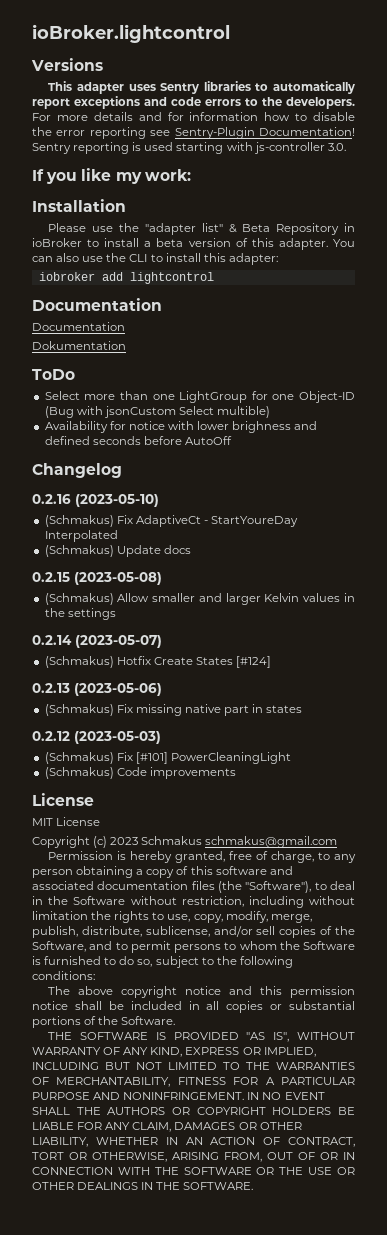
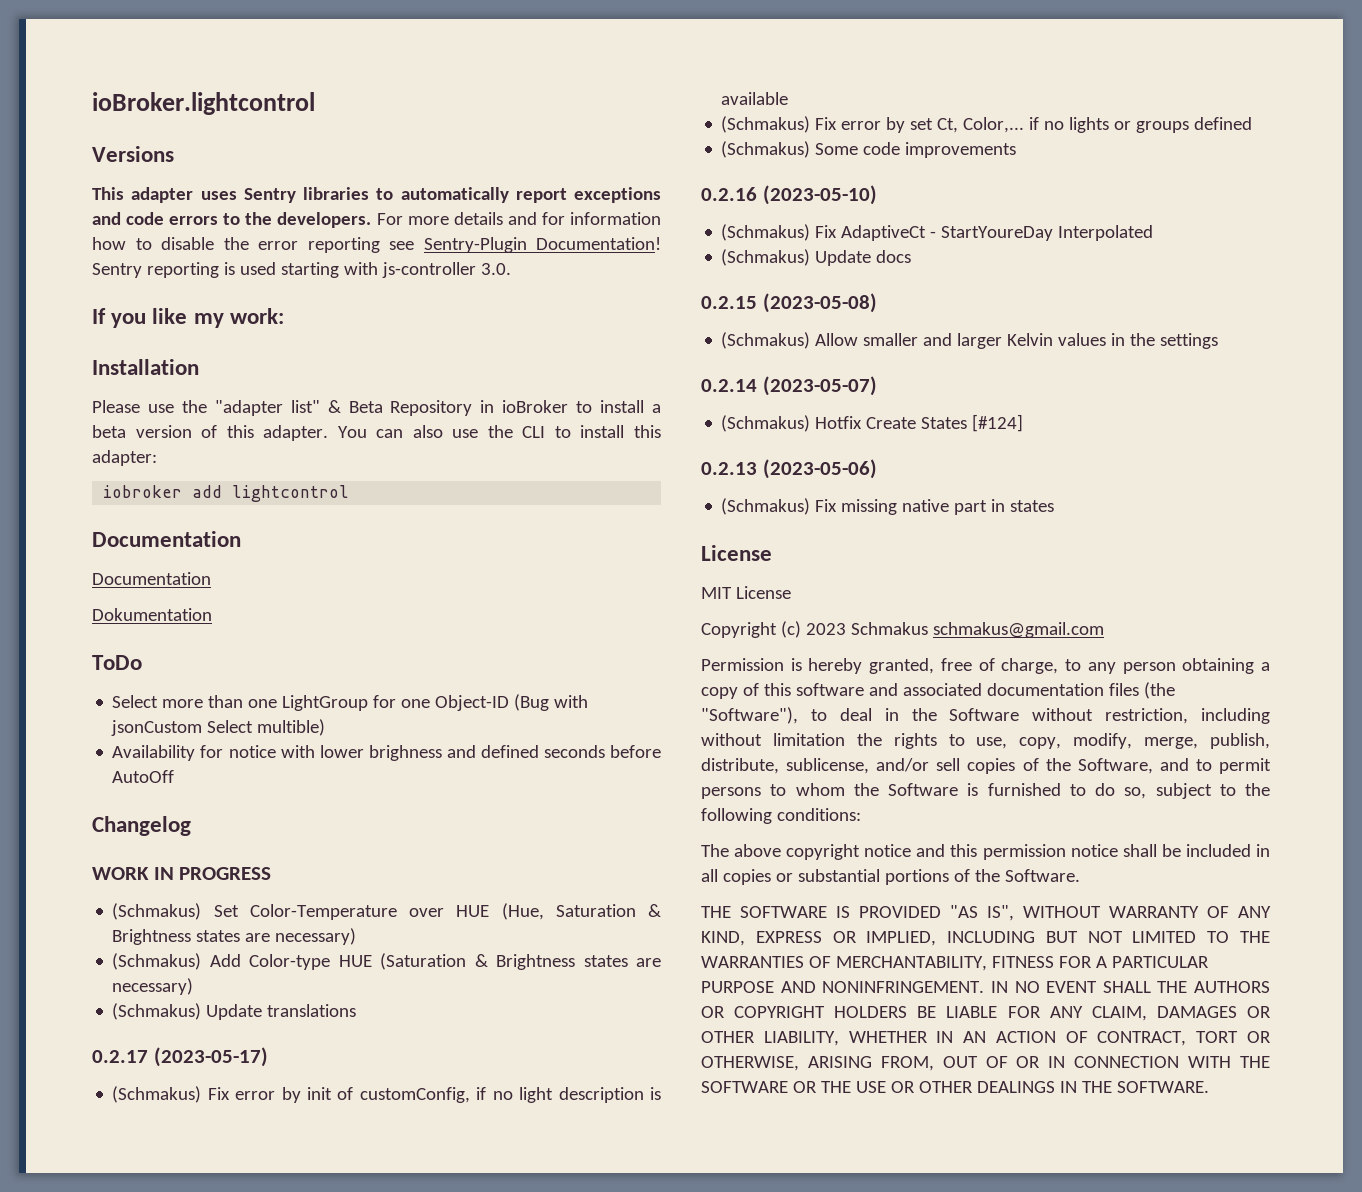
(122, 470) none -> [92,867,272,880] [112,903,661,920] [112,928,357,945] [112,953,661,970] [112,978,194,995] [112,1003,357,1020] [92,1047,268,1067] [112,1086,661,1103] [721,92,789,105] [721,116,1253,133] [721,141,1017,158] // WORK IN PROGRESS // (Schmakus) Set Color-Temperature over HUE (Hue, Saturation & Brightness states are necessary) // (Schmakus) Add Color-type HUE (Saturation & Brightness states are necessary) // (Schmakus) Update translations // 0.2.17 (2023-05-17) // (Schmakus) Fix error by init of customConfig, if no light description is available // (Schmakus) Fix error by set Ct, Color,... if no lights or groups defined // (Schmakus) Some code improvements
[32,731,161,744] [44,752,291,764] [44,767,236,779] // 0.2.12 (2023-05-03) // (Schmakus) Fix [#101] PowerCleaningLight // (Schmakus) Code improvements -> (1055, 506) none

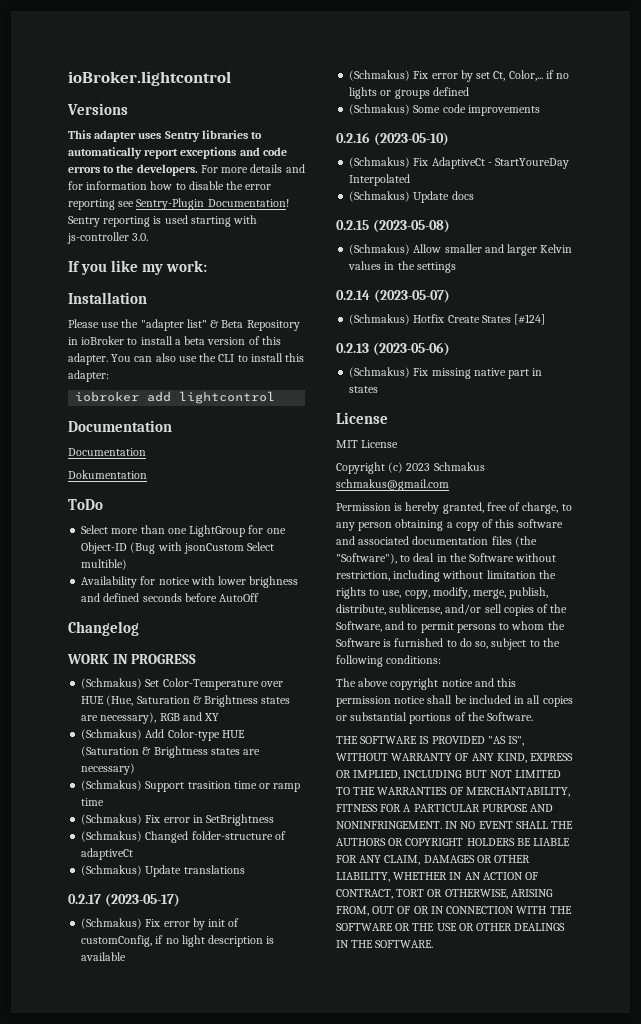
[275,928,357,945] necessary) -> [100,712,220,724] necessary), RGB and XY
(194, 986) none -> [81,780,301,792] [81,798,105,806] [81,814,275,826] [81,831,286,843] [81,848,134,860] // (Schmakus) Support trasition time or ramp time // (Schmakus) Fix error in SetBrightness // (Schmakus) Changed folder-structure of adaptiveCt

